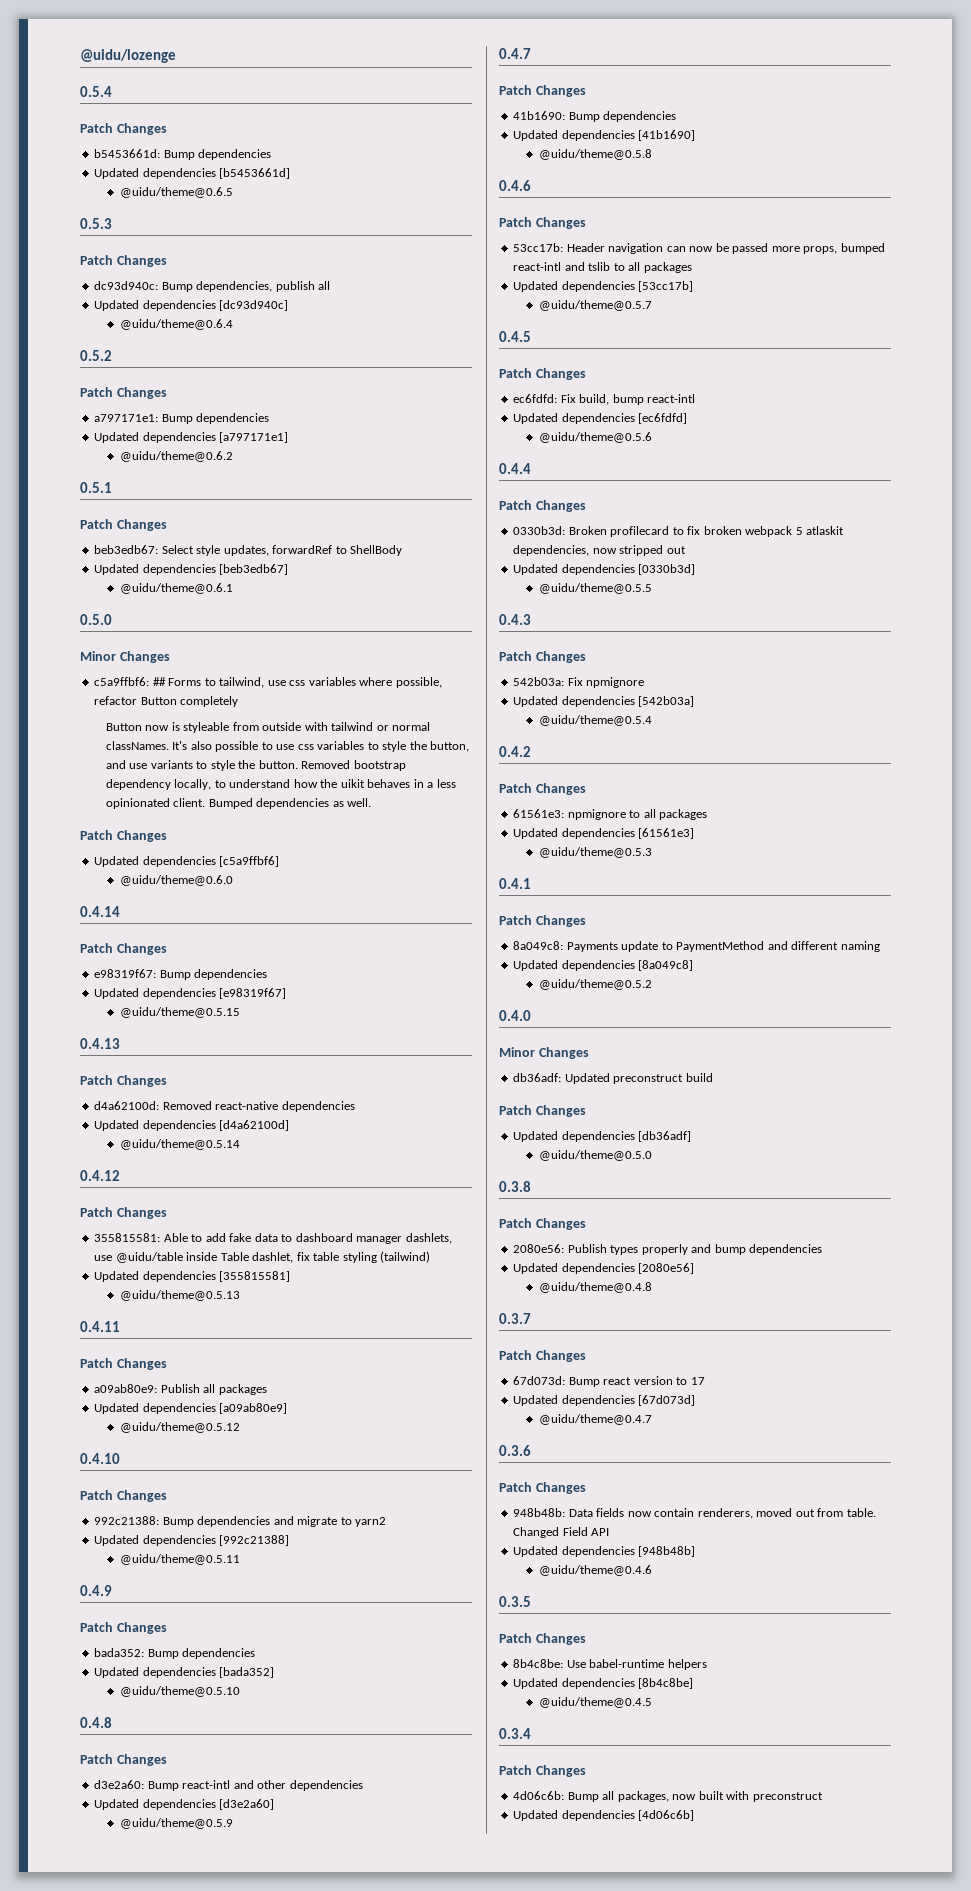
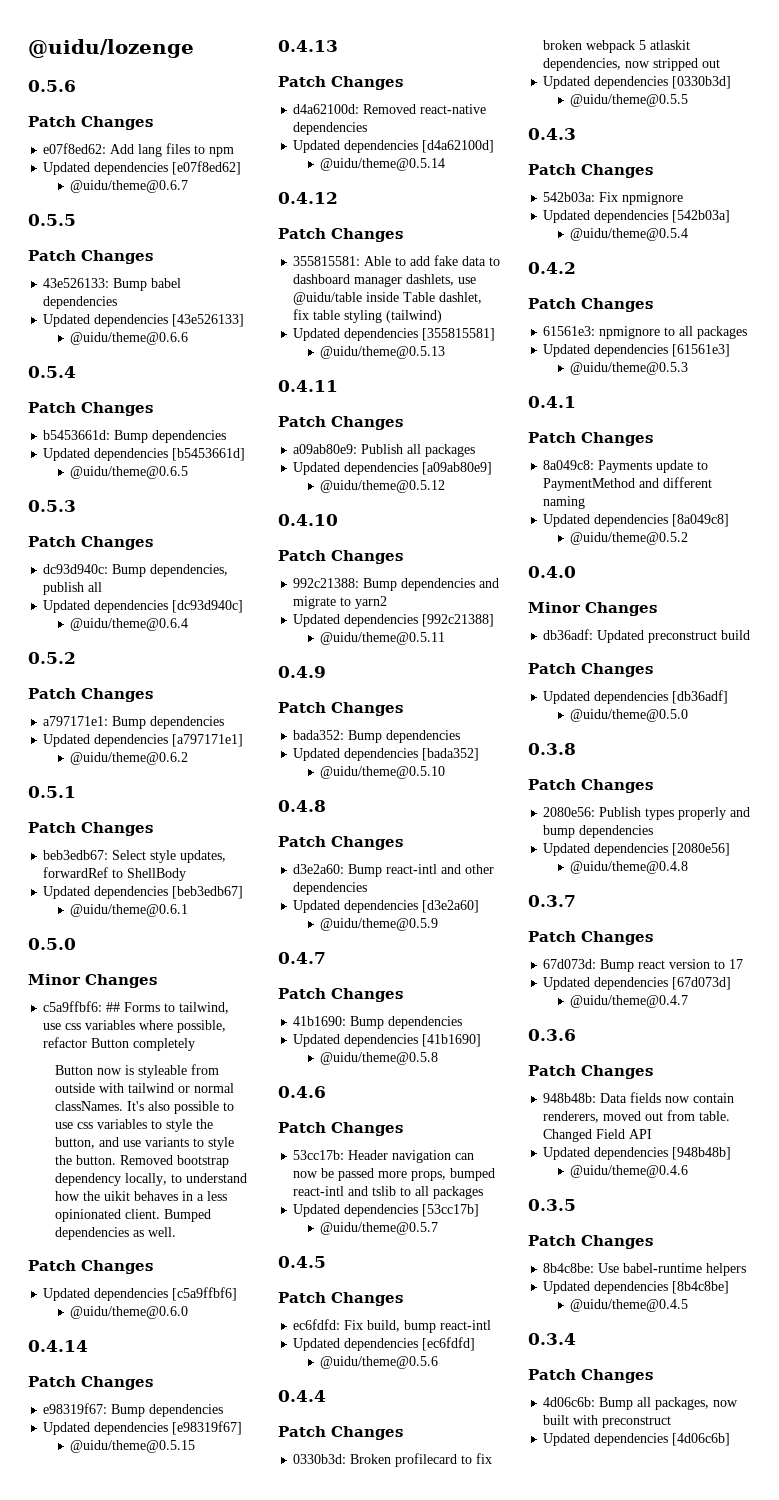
(176, 56) none -> [28,80,76,92] [28,116,153,130] [43,143,235,157] [43,161,242,175] [70,180,189,193] [28,214,76,226] [28,250,153,264] [43,278,182,291] [43,296,118,309] [43,314,245,327] [70,332,189,345] // 0.5.6 // Patch Changes // e07f8ed62: Add lang files to npm // Updated dependencies [e07f8ed62] // @uidu/theme@0.6.7 // 0.5.5 // Patch Changes // 43e526133: Bump babel dependencies // Updated dependencies [43e526133] // @uidu/theme@0.6.6

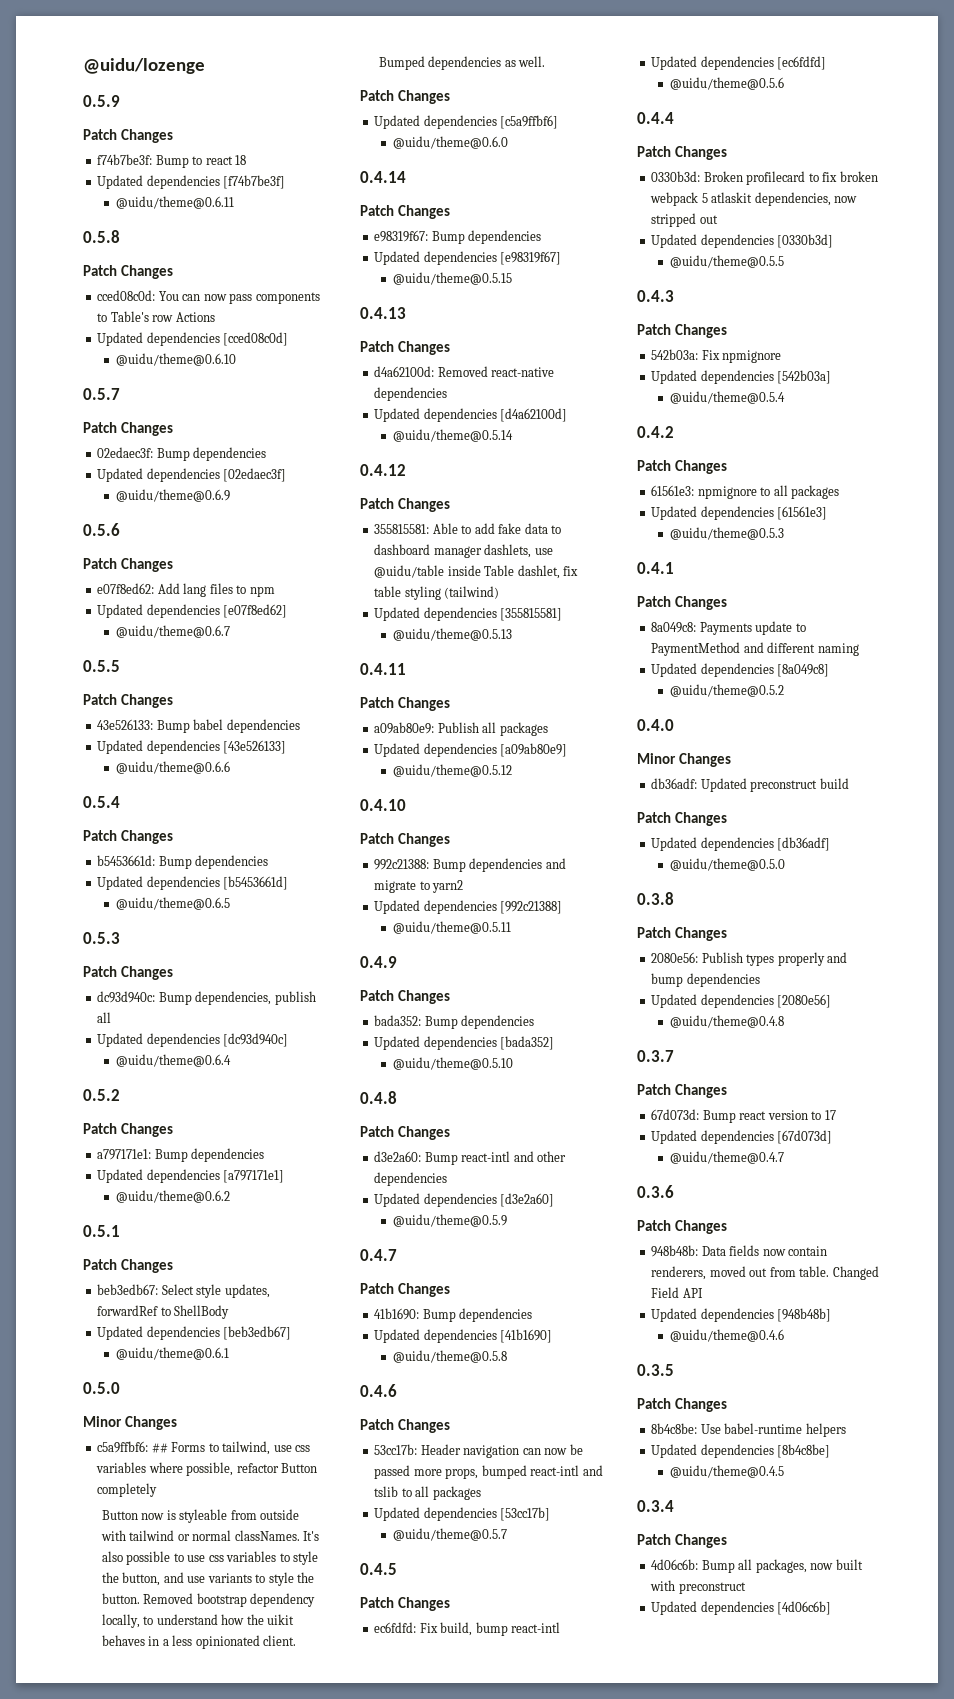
(194, 48) none -> [83,95,120,107] [83,129,174,143] [97,154,247,168] [97,175,286,189] [116,196,235,209] [83,230,120,243] [83,265,174,279] [97,290,320,304] [97,311,215,322] [97,332,289,346] [116,353,237,366] [83,388,120,400] [83,422,174,436] [97,447,267,461] [97,468,287,482] [116,489,231,502] // 0.5.9 // Patch Changes // f74b7be3f: Bump to react 18 // Updated dependencies [f74b7be3f] // @uidu/theme@0.6.11 // 0.5.8 // Patch Changes // cced08c0d: You can now pass components to Table's row Actions // Updated dependencies [cced08c0d] // @uidu/theme@0.6.10 // 0.5.7 // Patch Changes // 02edaec3f: Bump dependencies // Updated dependencies [02edaec3f] // @uidu/theme@0.6.9

